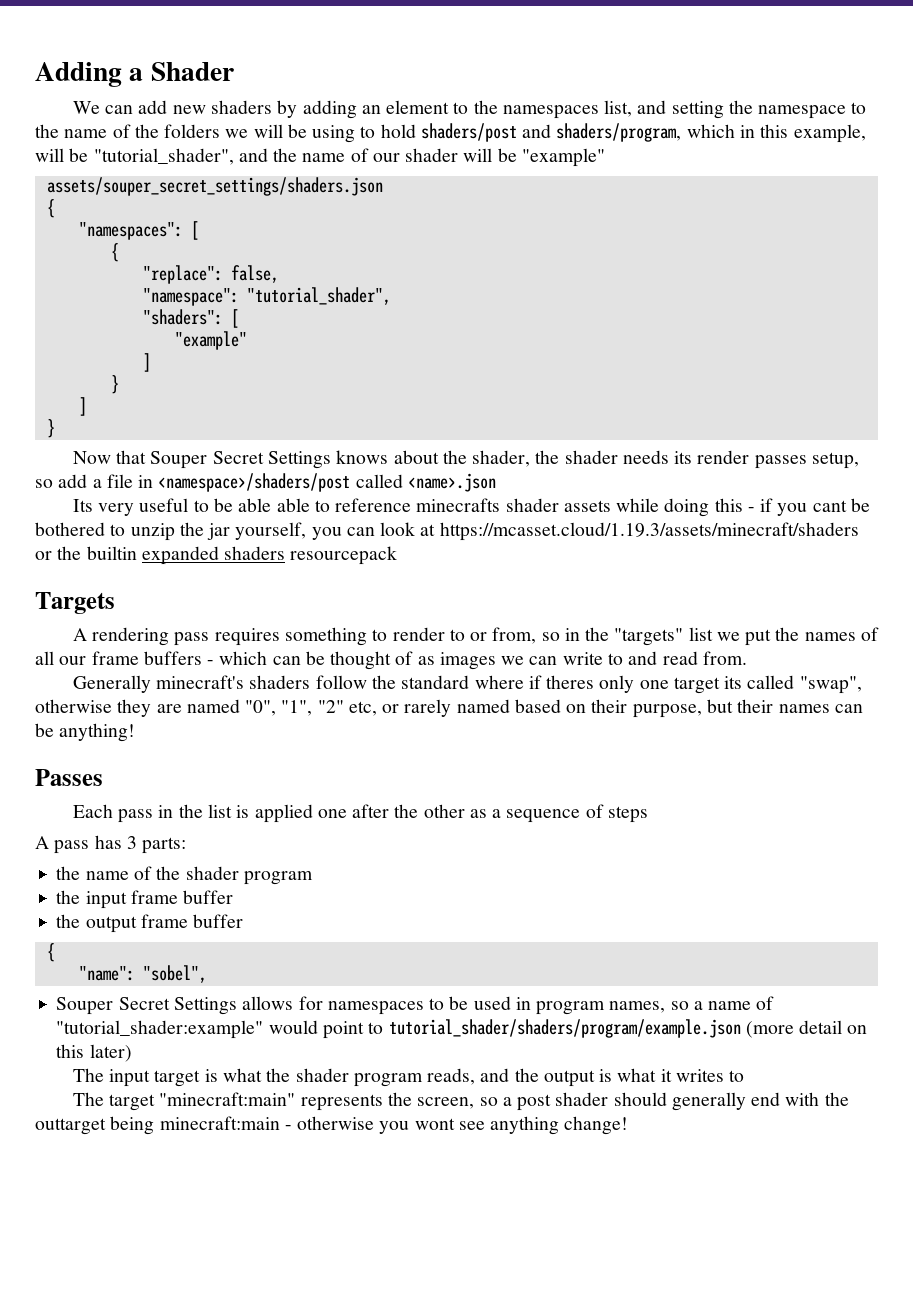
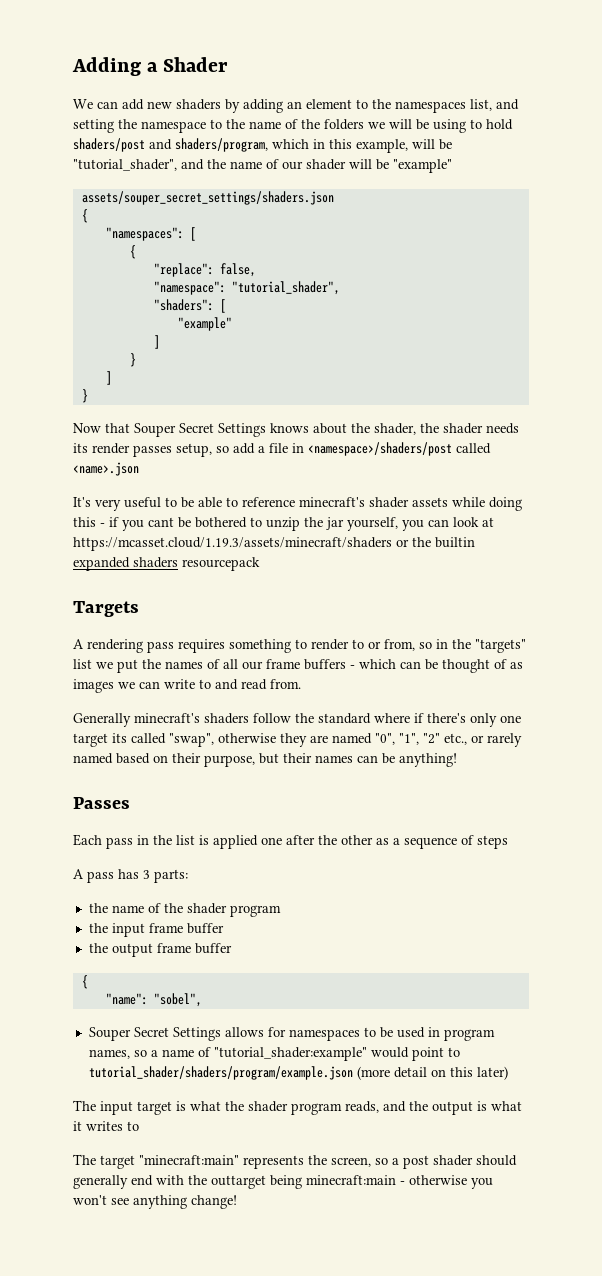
[72,499,93,512] Its -> [73,497,91,507] It's
[276,498,310,512] able -> (222, 502) none
[416,498,501,512] minecrafts -> [299,497,365,507] minecraft's
[546,675,595,689] theres -> [427,713,466,723] there's
[348,701,377,716] etc, -> [444,733,467,745] etc.,
[414,1118,455,1130] wont -> [73,1195,107,1205] won't

